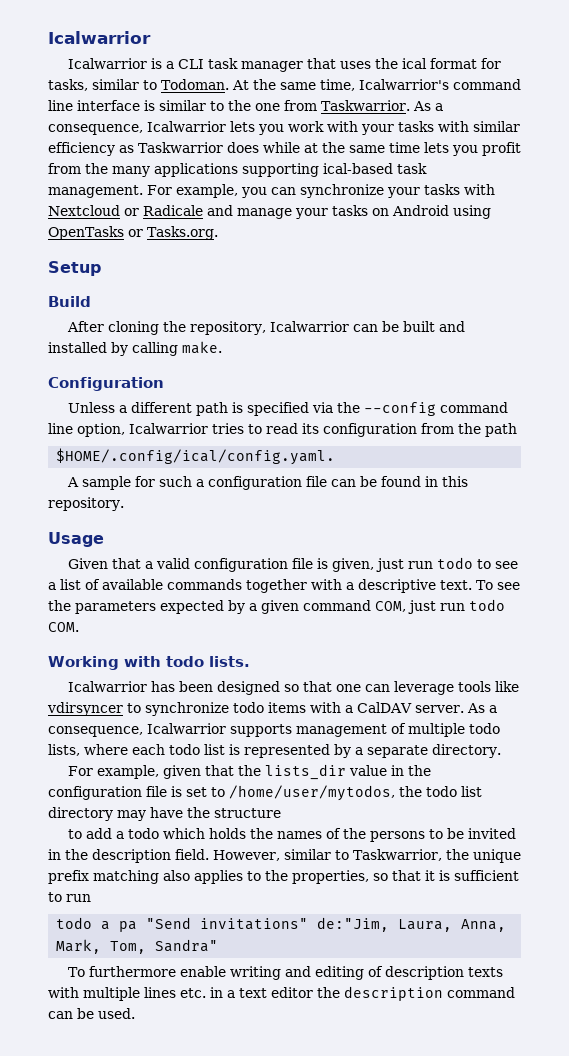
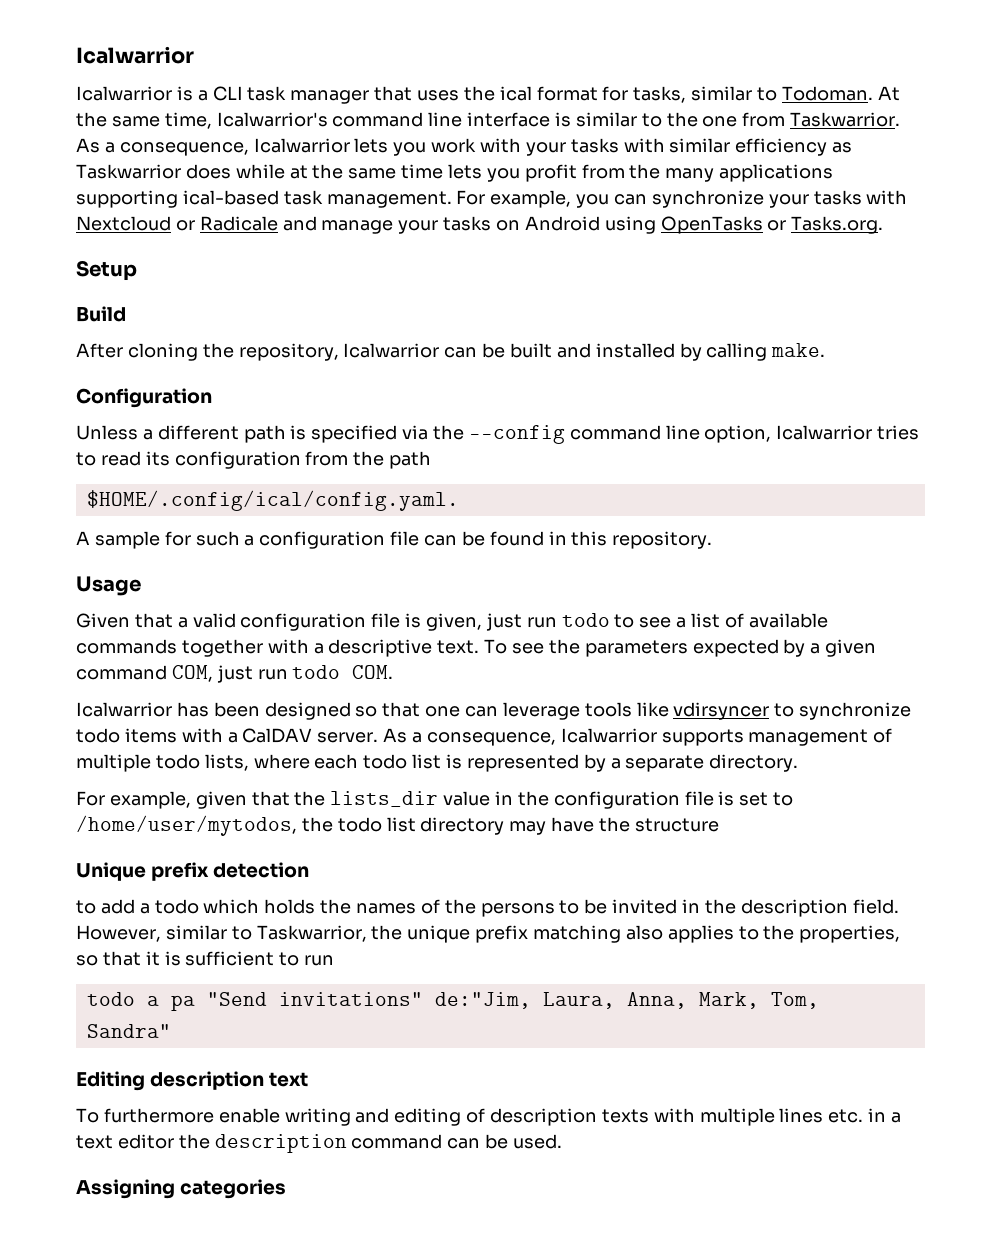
[48,656,250,670] // Working with todo lists. -> (394, 672) none
(281, 813) none -> [76,862,310,881] // Unique prefix detection
(219, 945) none -> [76,1071,309,1091] // Editing description text
(135, 1013) none -> [76,1179,287,1199] // Assigning categories

